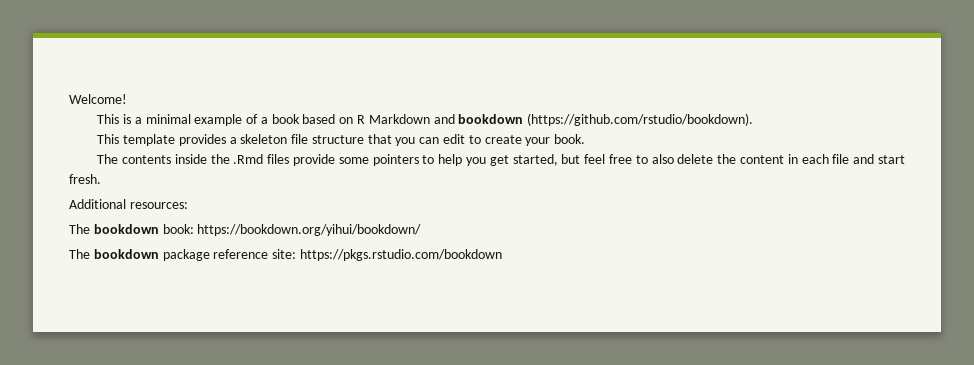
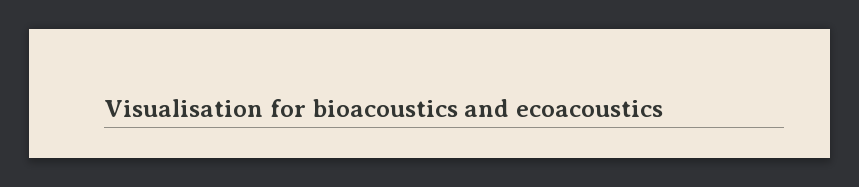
[69,94,127,104] [97,113,754,126] [97,134,586,146] [97,154,906,166] [69,174,101,184] [69,199,188,209] [69,224,422,236] [69,249,502,261] Welcome! // This is a minimal example of a book based on R Markdown and bookdown (https://github.com/rstudio/bookdown). // This template provides a skeleton file structure that you can edit to create your book. // The contents inside the .Rmd files provide some pointers to help you get started, but feel free to also delete the content in each file and start fresh. // Additional resources: // The bookdown book: https://bookdown.org/yihui/bookdown/ // The bookdown package reference site: https://pkgs.rstudio.com/bookdown -> [104,99,663,117] Visualisation for bioacoustics and ecoacoustics

